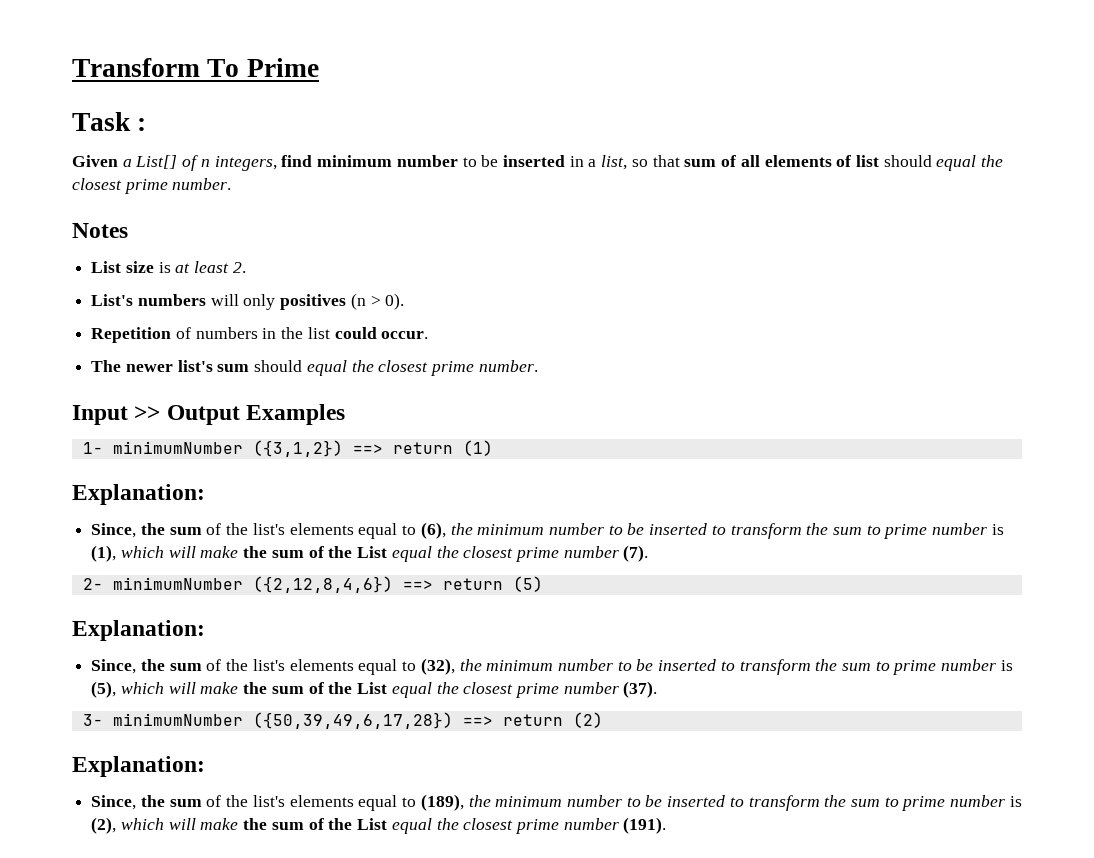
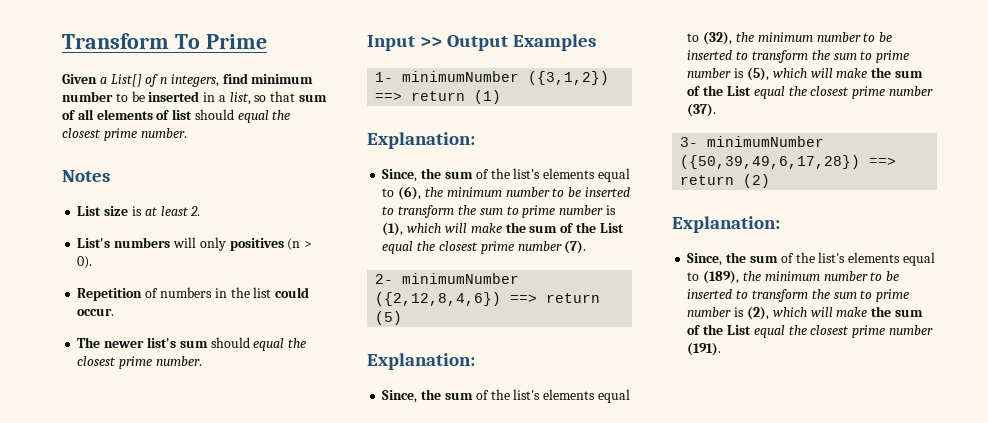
[72,112,147,131] // Task : -> (267, 41) none

